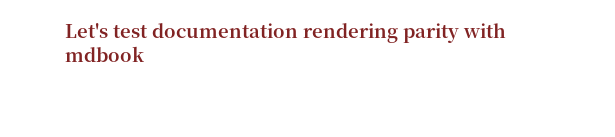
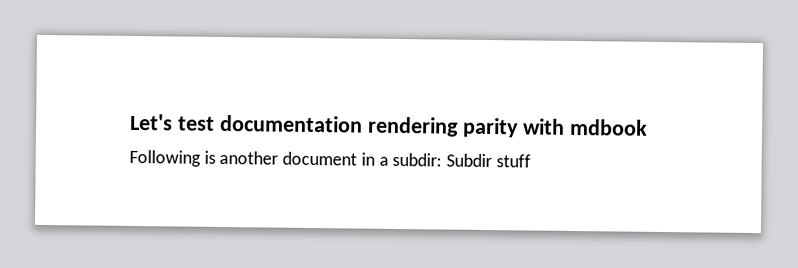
(144, 54) none -> [129,149,531,168] // Following is another document in a subdir: Subdir stuff

